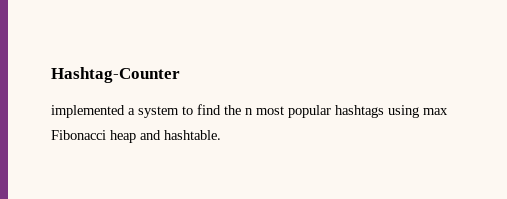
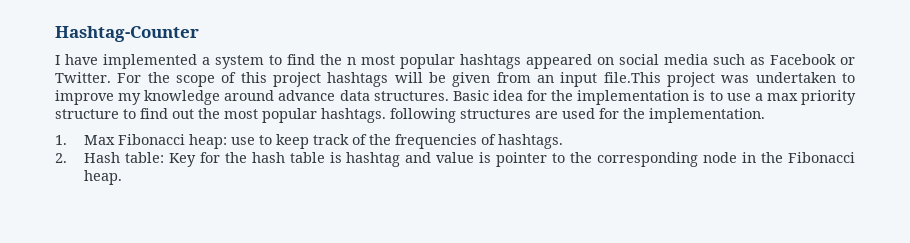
(180, 75) none -> [55,54,98,65] I have
[388,105,448,118] [51,130,221,143] using max Fibonacci heap and hashtable. -> [526,54,855,69] [55,72,856,87] [55,90,857,105] [55,108,765,123] [55,134,563,149] [55,152,855,167] [83,170,122,185] appeared on social media such as Facebook or Twitter. For the scope of this project hashtags will be given from an input file.This project was undertaken to improve my knowledge around advance data structures. Basic idea for the implementation is to use a max priority structure to find out the most popular hashtags. following structures are used for the implementation. // 1. Max Fibonacci heap: use to keep track of the frequencies of hashtags. // 2. Hash table: Key for the hash table is hashtag and value is pointer to the corresponding node in the Fibonacci heap.

